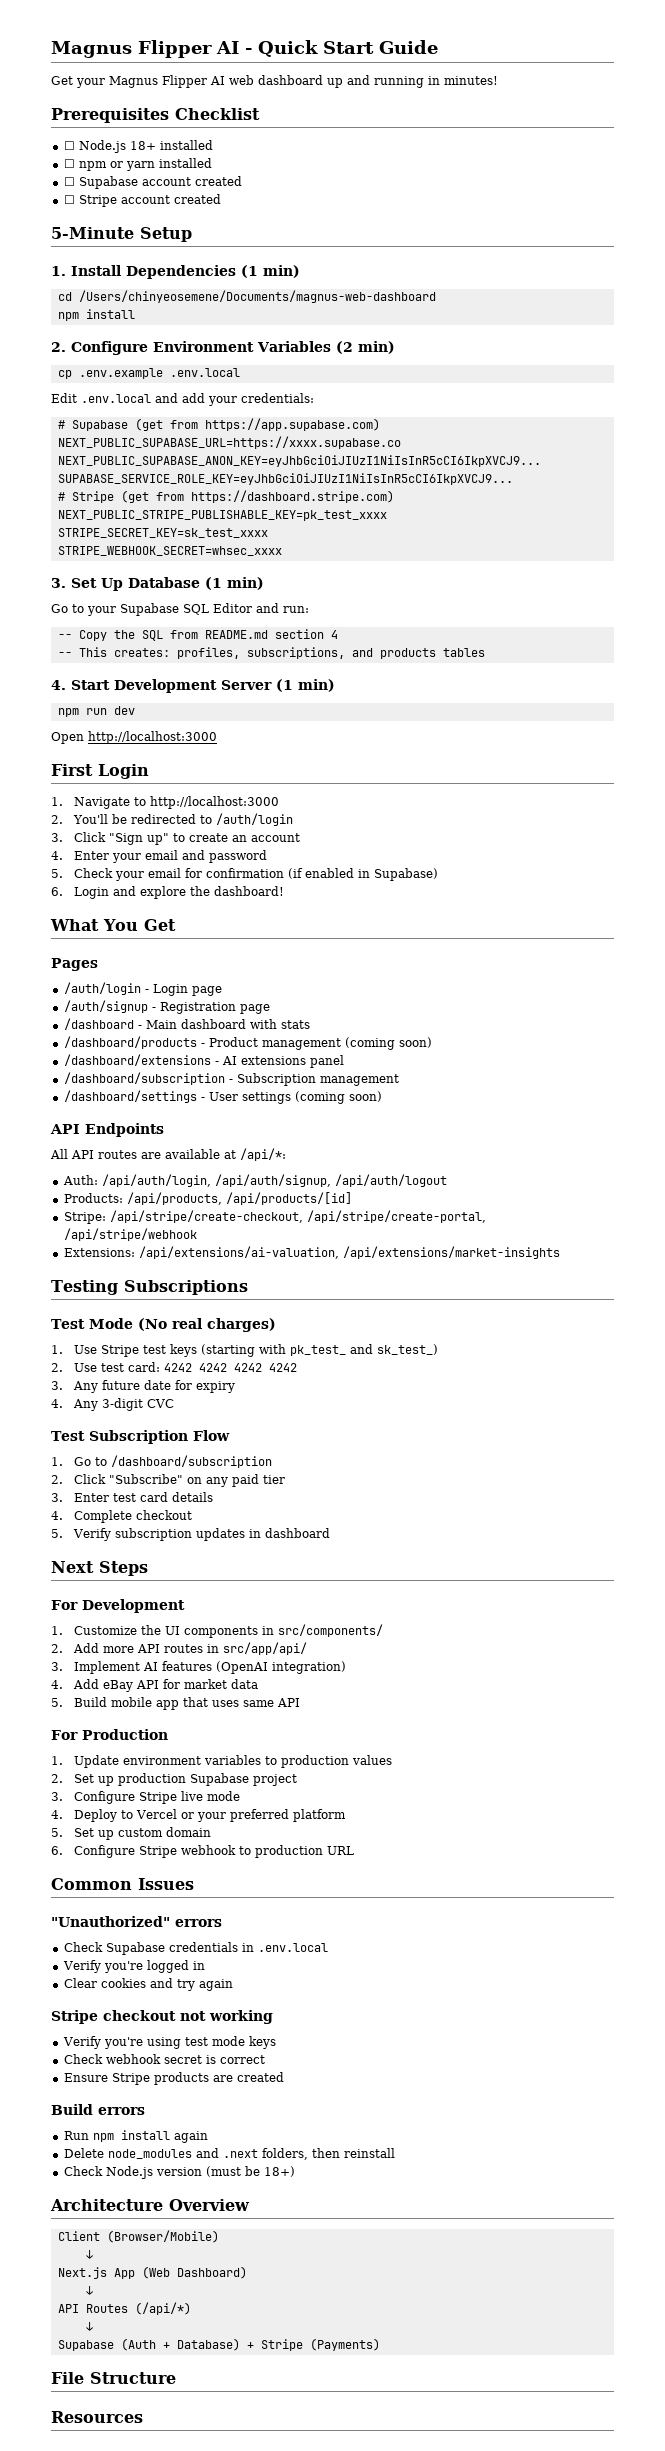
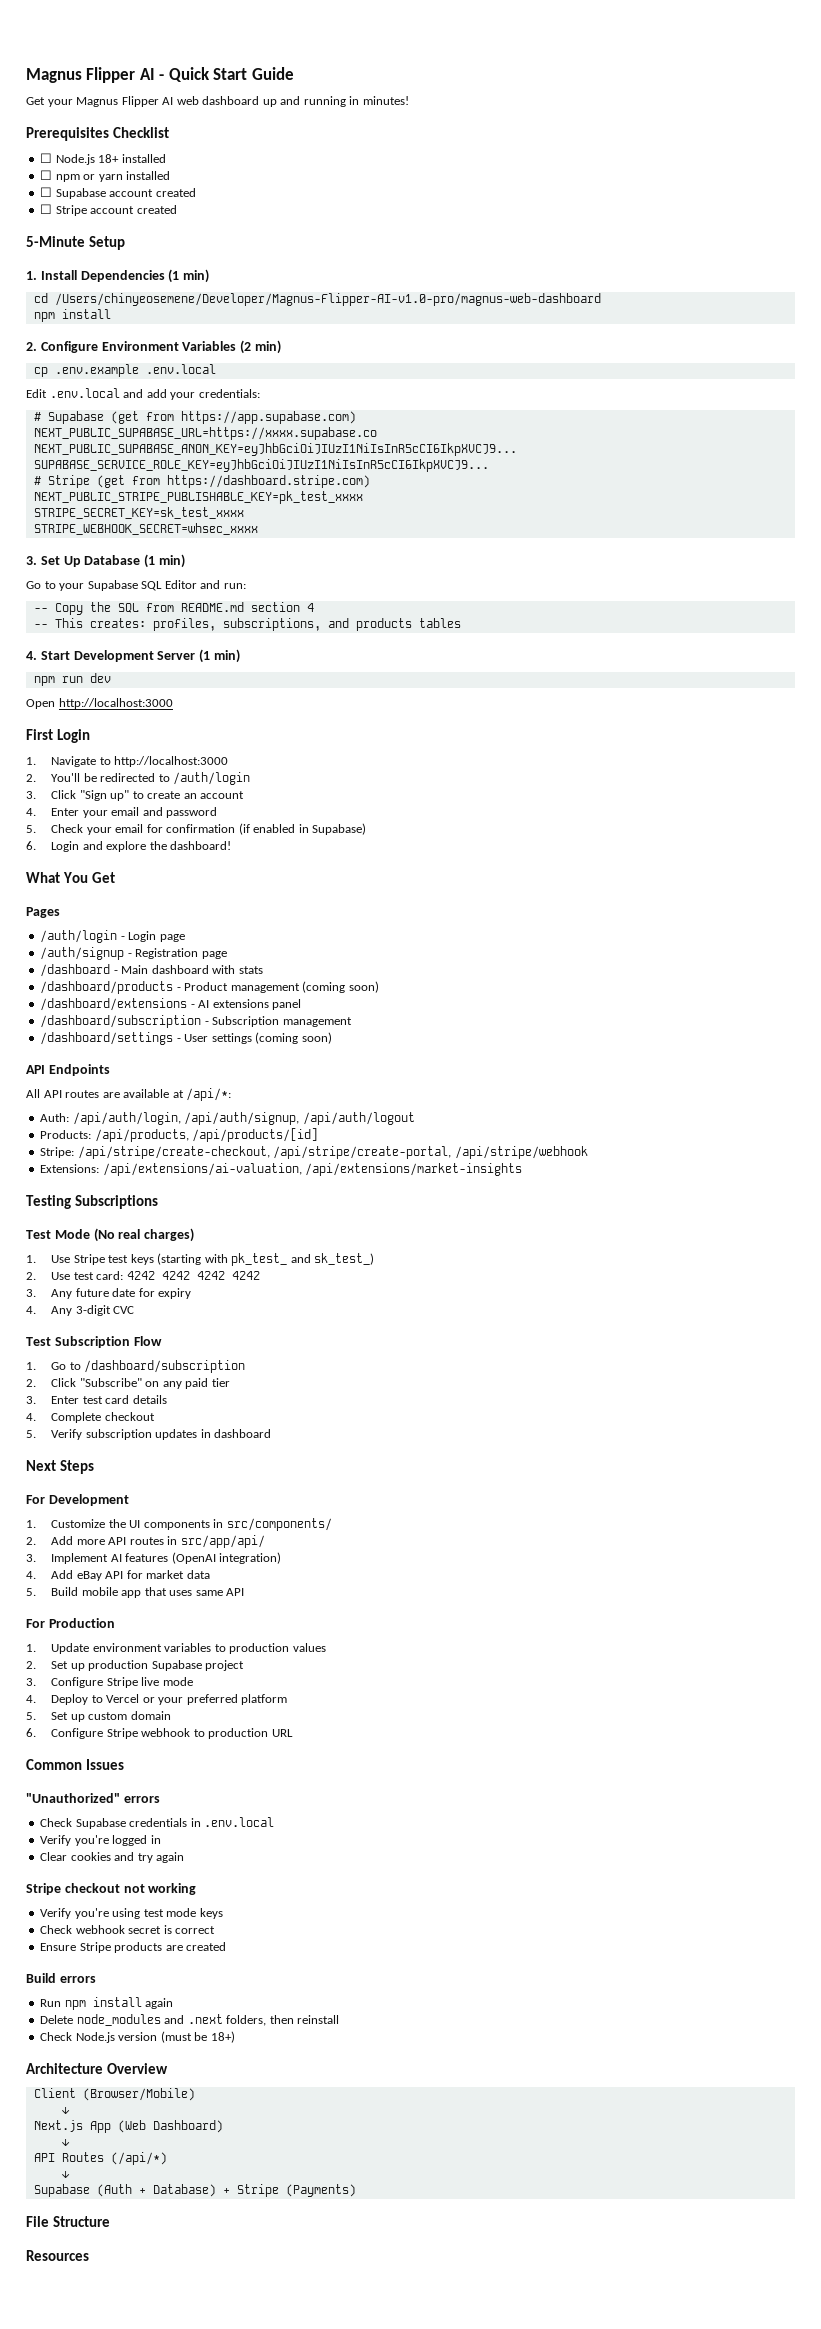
[78,290,436,303] /Users/chinyeosemene/Documents/magnus-web-dashboard -> [54,293,601,306] /Users/chinyeosemene/Developer/Magnus-Flipper-AI-v1.0-pro/magnus-web-dashboard

